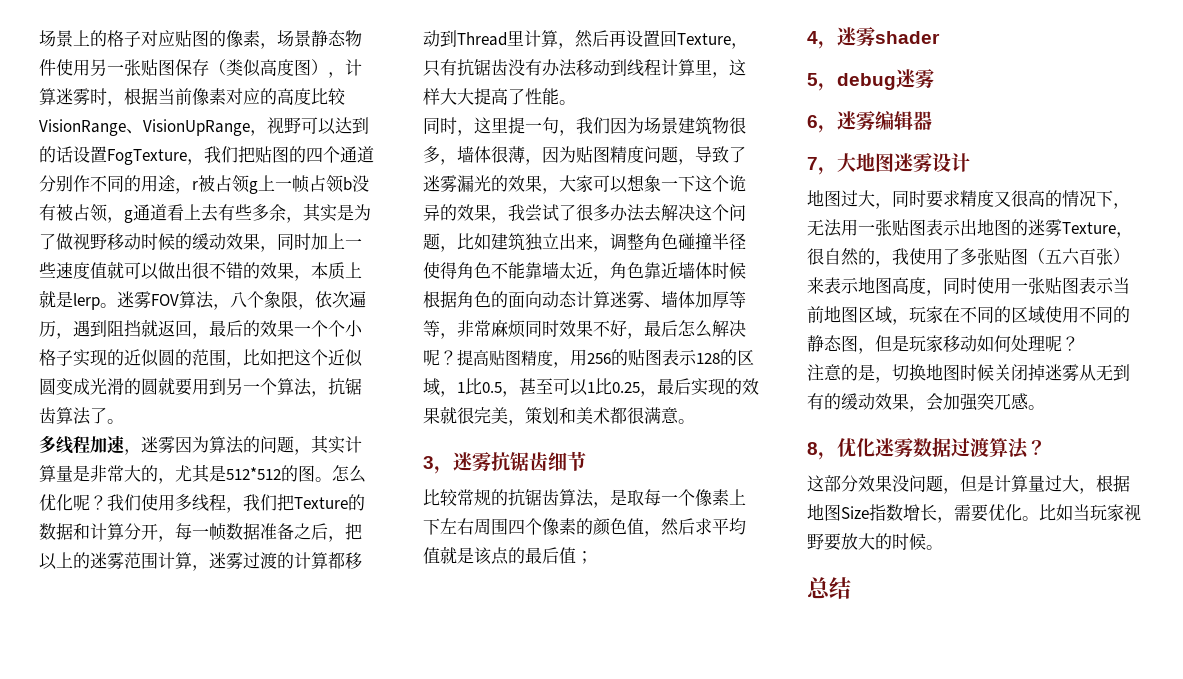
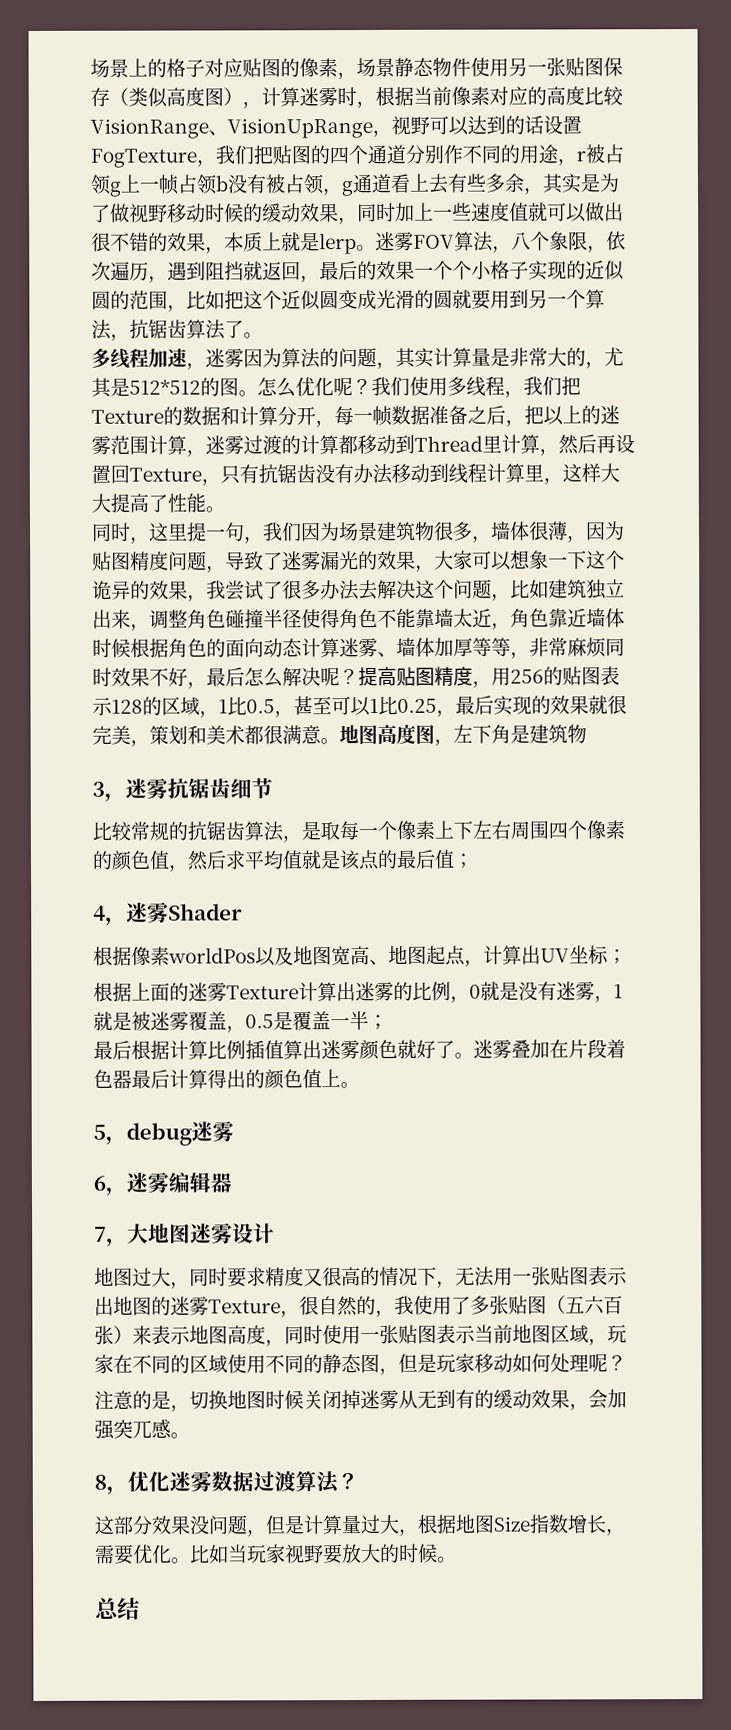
(695, 421) none -> [339,723,587,746] 地图高度图，左下角是建筑物
[875,31,940,44] shader -> [168,903,243,921] [93,945,627,967] [93,981,623,1003] [93,1010,388,1033] [93,1039,626,1061] [93,1069,360,1090] Shader // 根据像素worldPos以及地图宽高、地图起点，计算出UV坐标； // 根据上面的迷雾Texture计算出迷雾的比例，0就是没有迷雾，1就是被迷雾覆盖，0.5是覆盖一半； // 最后根据计算比例插值算出迷雾颜色就好了。迷雾叠加在片段着色器最后计算得出的颜色值上。

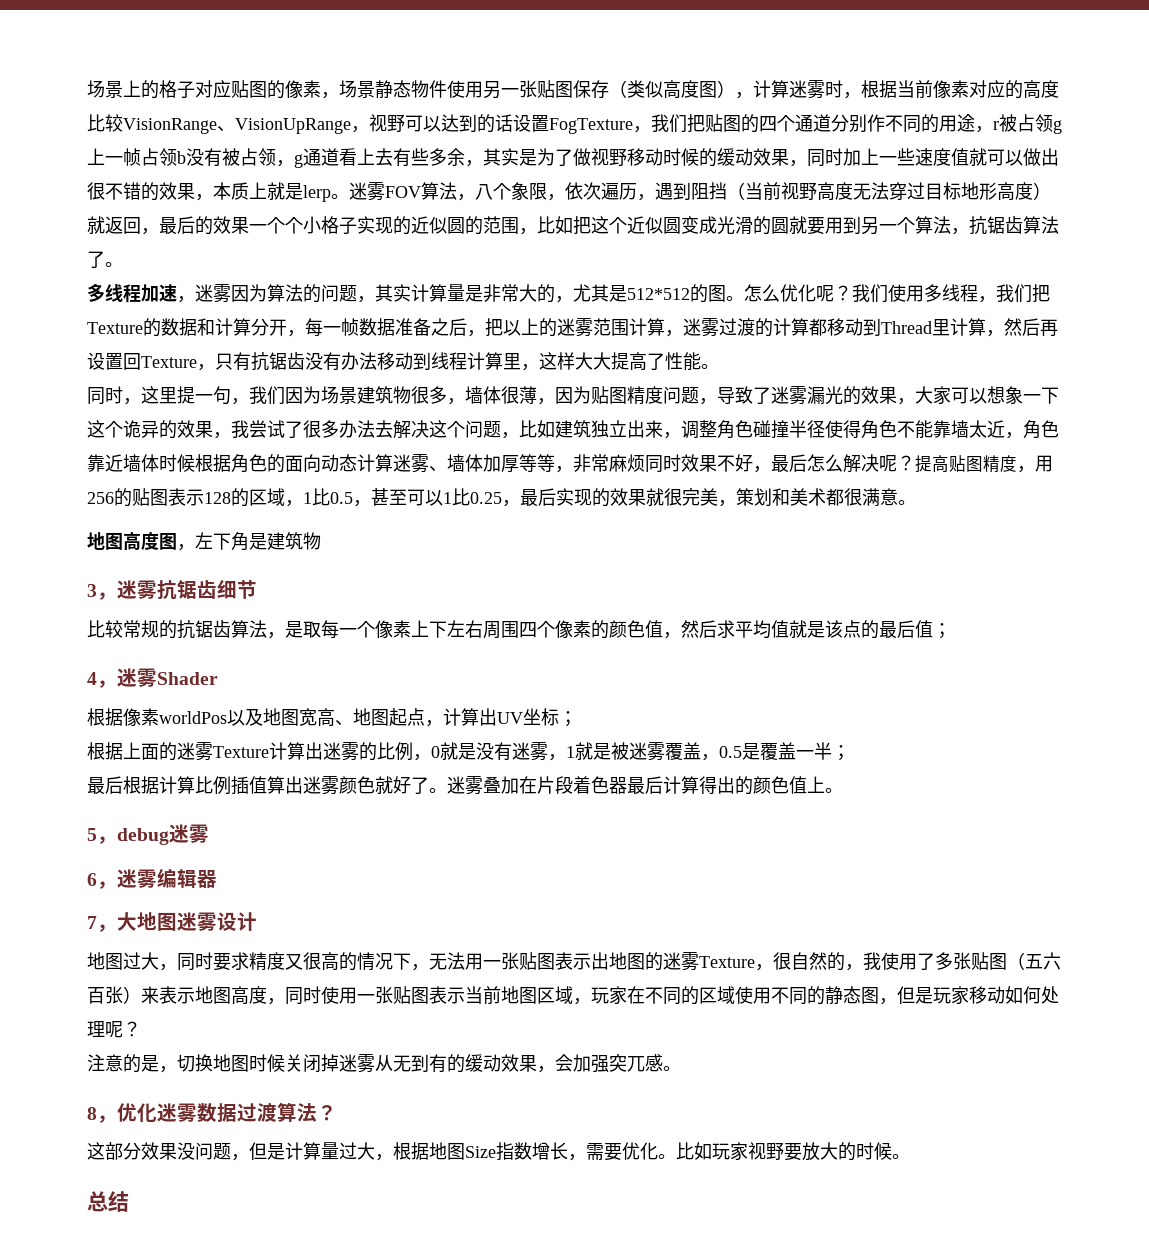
(244, 271) none -> [727,182,1051,201] （当前视野高度无法穿过目标地形高度）
(340, 741) none -> (916, 502) //
[228,1544,248,1564] 当 -> (712, 1151) none

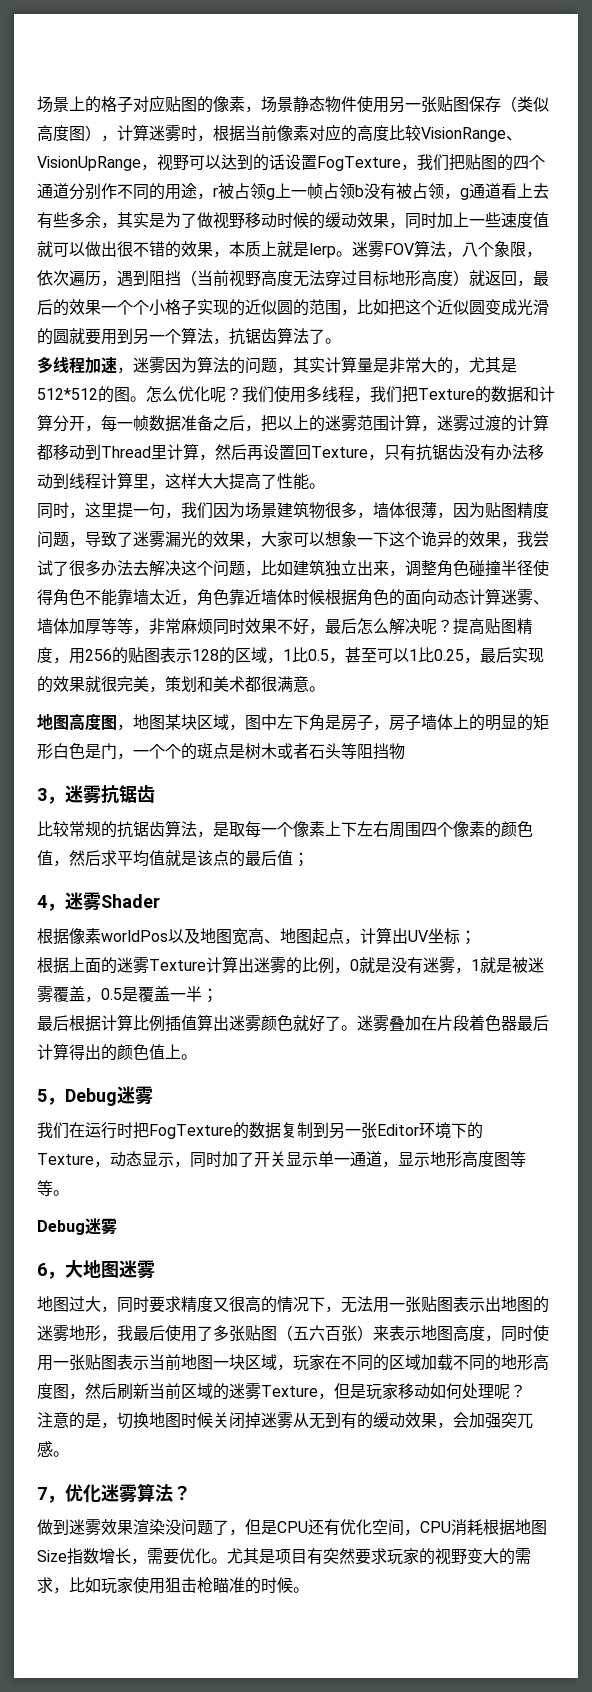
[195,532,303,551] 左下角是建筑 -> [133,714,549,731] [37,743,389,760] 地图某块区域，图中左下角是房子，房子墙体上的明显的矩形白色是门，一个个的斑点是树木或者石头等阻挡
[217,580,257,599] 细节 -> (155, 794) none
[117,828,169,845] debug -> [65,1086,153,1106] [37,1122,483,1139] [37,1151,526,1168] [37,1180,69,1196] [37,1220,85,1235] Debug迷雾 // 我们在运行时把FogTexture的数据复制到另一张Editor环境下的Texture，动态显示，同时加了开关显示单一通道，显示地形高度图等等。 // Debug
[117,868,217,888] [87,916,117,932] 迷雾编辑器 // 7， -> (65, 1275) none
[217,912,257,931] 设计 -> (155, 1269) none
[699,952,881,971] Texture，很自然的，我 -> [69,1325,165,1342] 地形，我最后
(537, 995) none -> [213,1354,245,1370] 一块
[735,986,879,1005] 使用不同的静态图 -> [421,1354,549,1371] [37,1383,318,1400] 加载不同的地形高度图，然后刷新当前区域的迷雾Texture
[87,1107,97,1120] 8 -> [37,1487,47,1500] 7
[197,1103,277,1122] 数据过渡 -> (137, 1493) none
[87,1142,393,1161] 这部分效果没问题，但是计算量过大， -> [37,1519,483,1536] 做到迷雾效果渲染没问题了，但是CPU还有优化空间，CPU消耗
[676,1142,838,1161] 比如玩家视野要放大 -> [227,1548,531,1565] [37,1577,245,1594] 尤其是项目有突然要求玩家的视野变大的需求，比如玩家使用狙击枪瞄准
[87,1191,129,1212] // 总结 -> (309, 1590) none

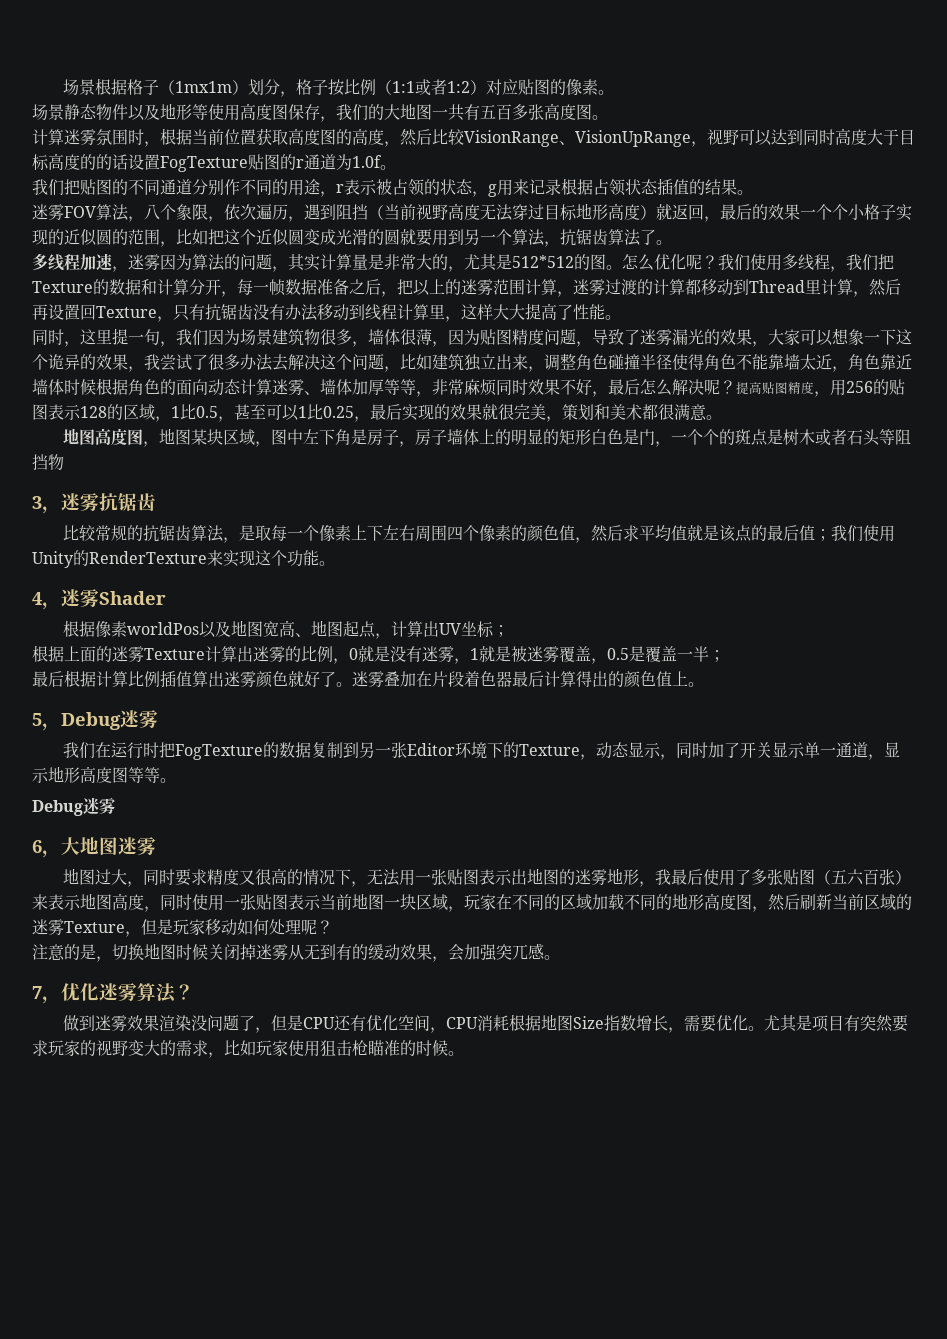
[37,96,133,113] 场景上的格子 -> [62,78,486,97] 场景根据格子（1mx1m）划分，格子按比例（1:1或者1:2）
[245,106,261,113] ， -> [597,90,614,95] 。 //
[357,96,549,113] [37,124,181,142] 使用另一张贴图保存（类似高度图），计算迷雾 -> [128,103,608,122] [32,129,128,146] 以及地形等使用高度图保存，我们的大地图一共有五百多张高度图。 // 计算迷雾氛围
[277,124,389,142] 像素对应的高度 -> [224,128,432,147] 位置获取高度图的高度，然后
[253,154,417,171] 的话设置FogTexture， -> [803,128,915,145] [32,153,396,172] 同时高度大于目标高度的的话设置FogTexture贴图的r通道为1.0f。 //
[513,155,545,170] 四个 -> [128,179,160,195] 不同
[218,183,549,200] [37,212,549,229] [37,241,352,258] 被占领g上一帧占领b没有被占领，g通道看上去有些多余，其实是为了做视野移动时候的缓动效果，同时加上一些速度值就可以做出很不错的效果，本质上就是lerp。 -> [344,178,753,197] 表示被占领的状态，g用来记录根据占领状态插值的结果。 //
(309, 859) none -> [830,525,895,542] [32,550,335,568] 我们使用Unity的RenderTexture来实现这个功能。

